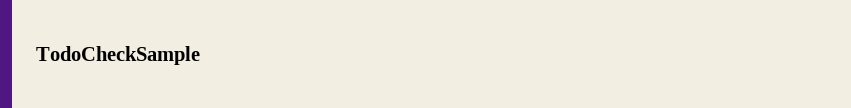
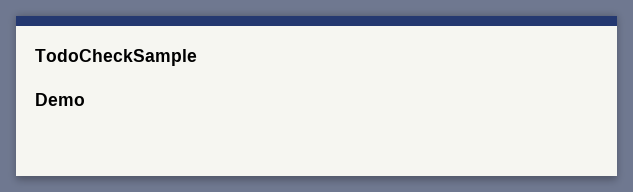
(200, 55) none -> [35,93,85,106] // Demo

